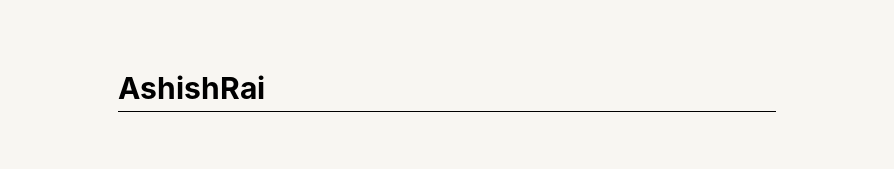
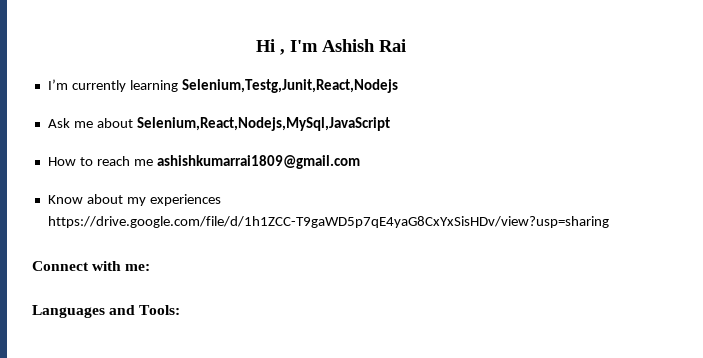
[118,75,265,99] AshishRai -> [256,39,406,55] [47,79,398,93] [47,117,390,131] [47,155,360,169] [47,194,221,206] [47,216,609,228] [32,261,151,271] [32,305,181,318] Hi , I'm Ashish Rai // I’m currently learning Selenium,Testg,Junit,React,Nodejs // Ask me about Selenium,React,Nodejs,MySql,JavaScript // How to reach me ashishkumarrai1809@gmail.com // Know about my experiences https://drive.google.com/file/d/1h1ZCC-T9gaWD5p7qE4yaG8CxYxSisHDv/view?usp=sharing // Connect with me: // Languages and Tools:

